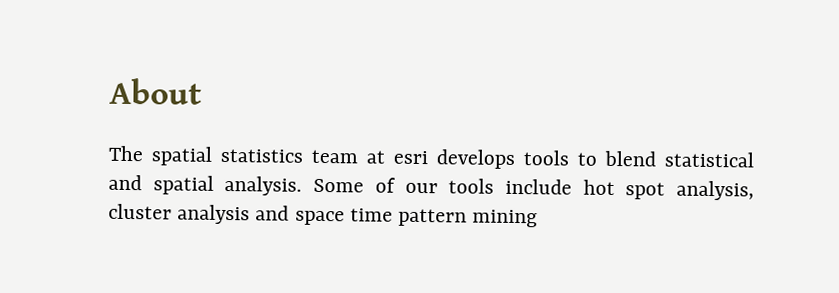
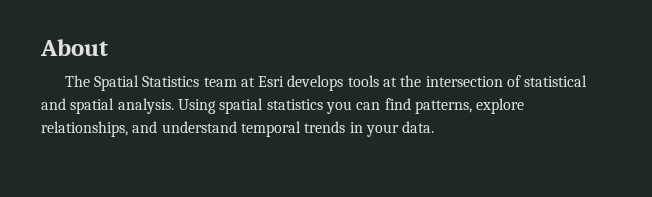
[151,146,303,166] spatial statistics -> [93,75,200,91] Spatial Statistics
[393,150,428,165] esri -> [258,76,285,87] Esri
[577,150,754,168] [108,174,754,201] [108,203,539,228] to blend statistical and spatial analysis. Some of our tools include hot spot analysis, cluster analysis and space time pattern mining -> [383,75,588,87] [41,98,525,114] [41,121,435,137] at the intersection of statistical and spatial analysis. Using spatial statistics you can find patterns, explore relationships, and understand temporal trends in your data.

